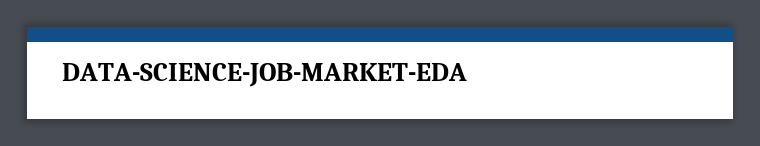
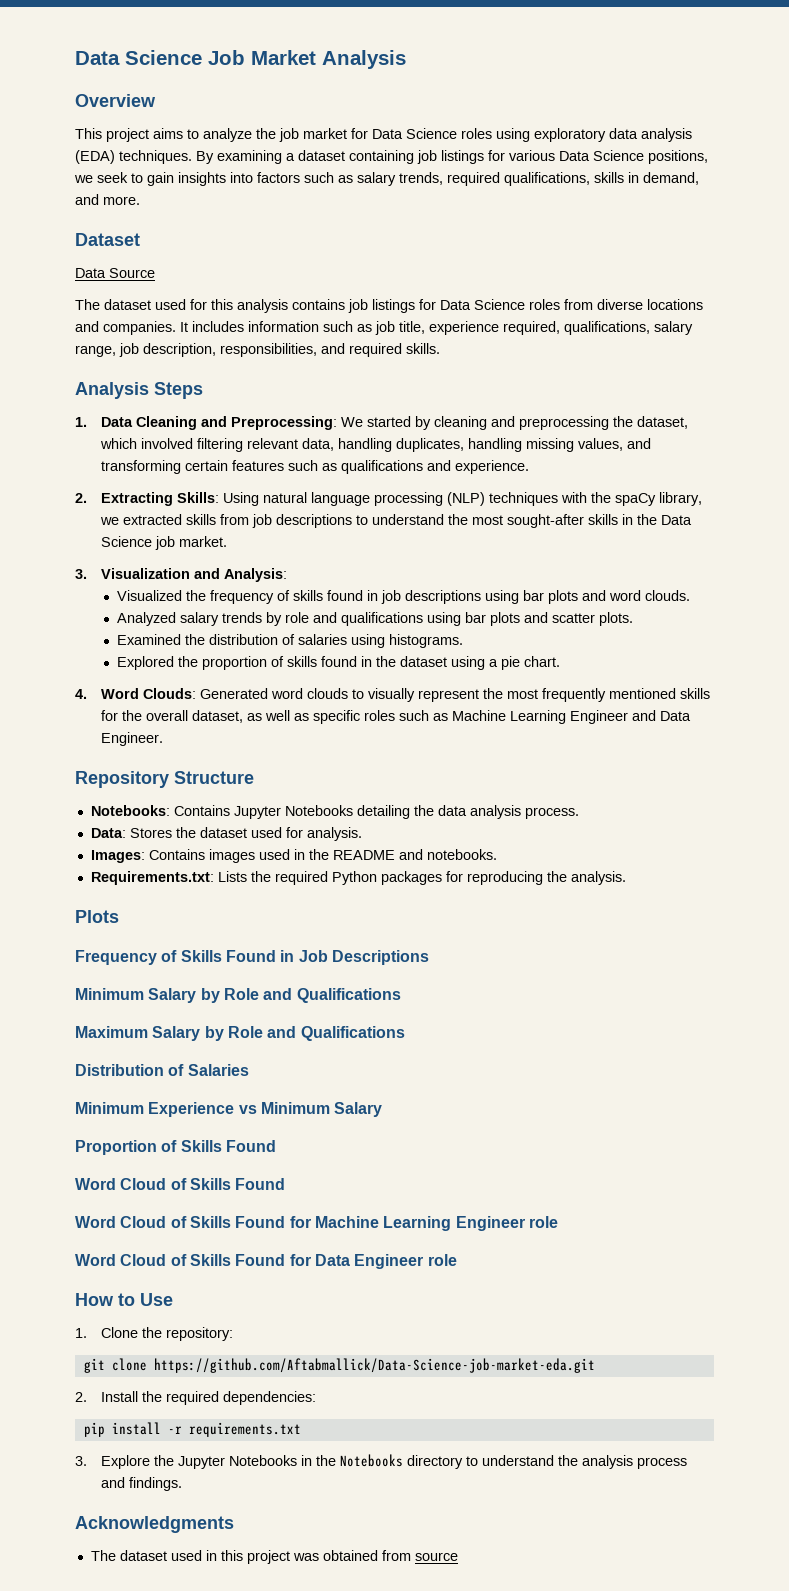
[62,63,467,87] DATA-SCIENCE-JOB-MARKET-EDA -> [75,50,406,69] [75,94,156,107] [75,128,692,142] [75,150,708,164] [74,172,699,186] [75,194,140,205] [75,233,140,246] [75,268,155,278] [75,299,703,313] [75,321,693,335] [75,343,440,357] [75,382,203,399] [75,416,688,430] [99,438,651,452] [100,460,529,474] [75,492,702,506] [99,514,692,528] [100,536,227,550] [75,568,287,582] [116,590,690,604] [116,612,633,626] [116,634,463,648] [116,656,560,670] [75,688,710,702] [100,710,691,724] [100,732,163,746] [75,771,254,788] [90,805,579,819] [90,827,362,841] [90,849,497,863] [90,871,626,885] [75,910,119,923] [75,950,429,965] [75,988,401,1003] [75,1026,405,1041] [75,1064,249,1076] [75,1102,383,1117] [75,1140,276,1155] [75,1178,286,1190] [75,1216,558,1231] [75,1254,457,1269] [75,1293,173,1306] [75,1327,233,1341] [83,1358,595,1373] [75,1391,316,1405] [83,1422,301,1437] [75,1454,687,1469] [100,1477,182,1491] [75,1516,234,1533] [90,1550,458,1564] Data Science Job Market Analysis // Overview // This project aims to analyze the job market for Data Science roles using exploratory data analysis (EDA) techniques. By examining a dataset containing job listings for various Data Science positions, we seek to gain insights into factors such as salary trends, required qualifications, skills in demand, and more. // Dataset // Data Source // The dataset used for this analysis contains job listings for Data Science roles from diverse locations and companies. It includes information such as job title, experience required, qualifications, salary range, job description, responsibilities, and required skills. // Analysis Steps // 1. Data Cleaning and Preprocessing: We started by cleaning and preprocessing the dataset, which involved filtering relevant data, handling duplicates, handling missing values, and transforming certain features such as qualifications and experience. // 2. Extracting Skills: Using natural language processing (NLP) techniques with the spaCy library, we extracted skills from job descriptions to understand the most sought-after skills in the Data Science job market. // 3. Visualization and Analysis: // Visualized the frequency of skills found in job descriptions using bar plots and word clouds. // Analyzed salary trends by role and qualifications using bar plots and scatter plots. // Examined the distribution of salaries using histograms. // Explored the proportion of skills found in the dataset using a pie chart. // 4. Word Clouds: Generated word clouds to visually represent the most frequently mentioned skills for the overall dataset, as well as specific roles such as Machine Learning Engineer and Data Engineer. // Repository Structure // Notebooks: Contains Jupyter Notebooks detailing the data analysis process. // Data: Stores the dataset used for analysis. // Images: Contains images used in the README and notebooks. // Requirements.txt: Lists the required Python packages for reproducing the analysis. // Plots // Frequency of Skills Found in Job Descriptions // Minimum Salary by Role and Qualifications // Maximum Salary by Role and Qualifications // Distribution of Salaries // Minimum Experience vs Minimum Salary // Proportion of Skills Found // Word Cloud of Skills Found // Word Cloud of Skills Found for Machine Learning Engineer role // Word Cloud of Skills Found for Data Engineer role // How to Use // 1. Clone the repository: // git clone https://github.com/Aftabmallick/Data-Science-job-market-eda.git // 2. Install the required dependencies: // pip install -r requirements.txt // 3. Explore the Jupyter Notebooks in the Notebooks directory to understand the analysis process and findings. // Acknowledgments // The dataset used in this project was obtained from source

